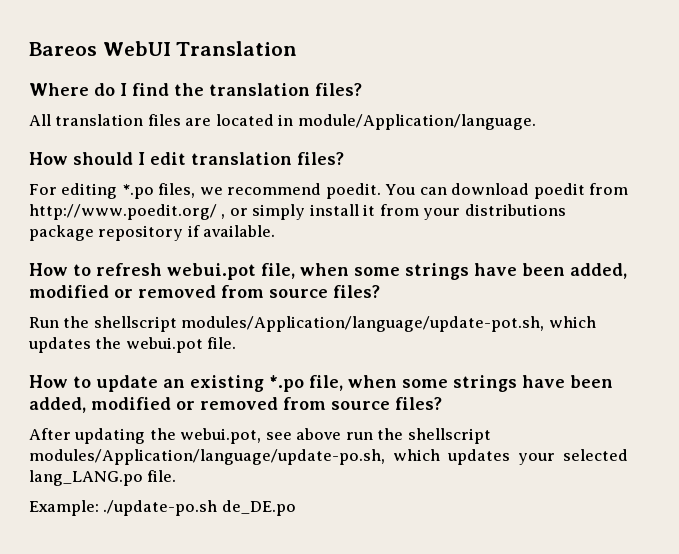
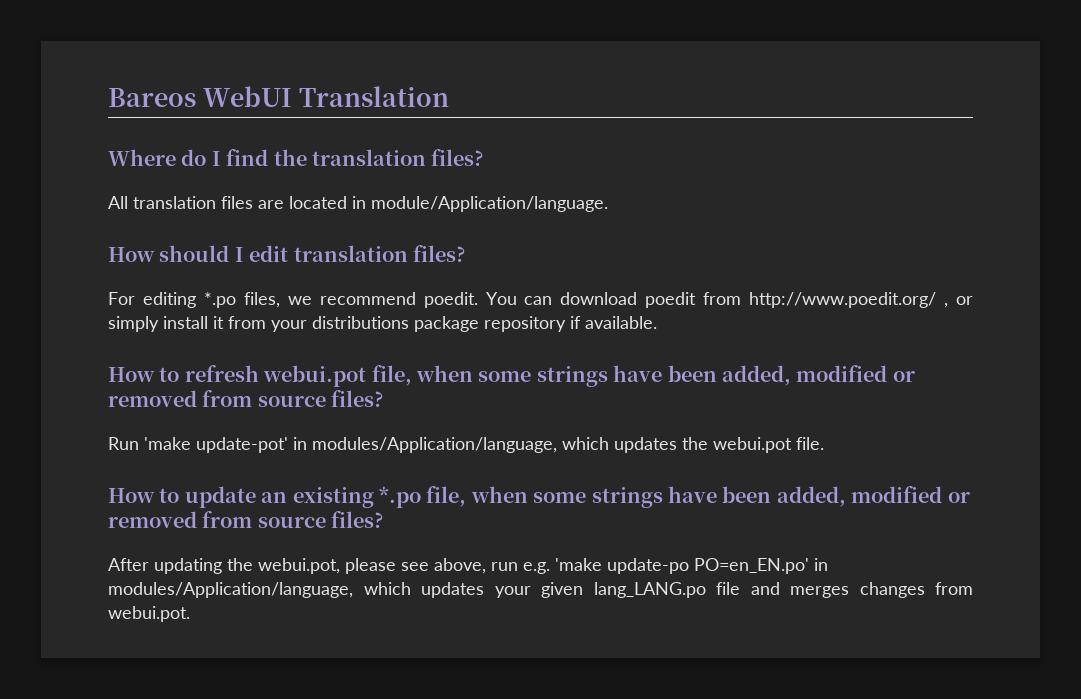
[63,316,545,332] the shellscript modules/Application/language/update-pot.sh, -> [144,437,557,453] 'make update-pot' in modules/Application/language,
[265,428,491,444] [29,449,628,465] [29,470,177,486] [29,500,296,516] see above run the shellscript modules/Application/language/update-po.sh, which updates your selected lang_LANG.po file. // Example: ./update-po.sh de_DE.po -> [345,558,828,574] [108,582,973,598] [108,606,190,622] please see above, run e.g. 'make update-po PO=en_EN.po' in modules/Application/language, which updates your given lang_LANG.po file and merges changes from webui.pot.

